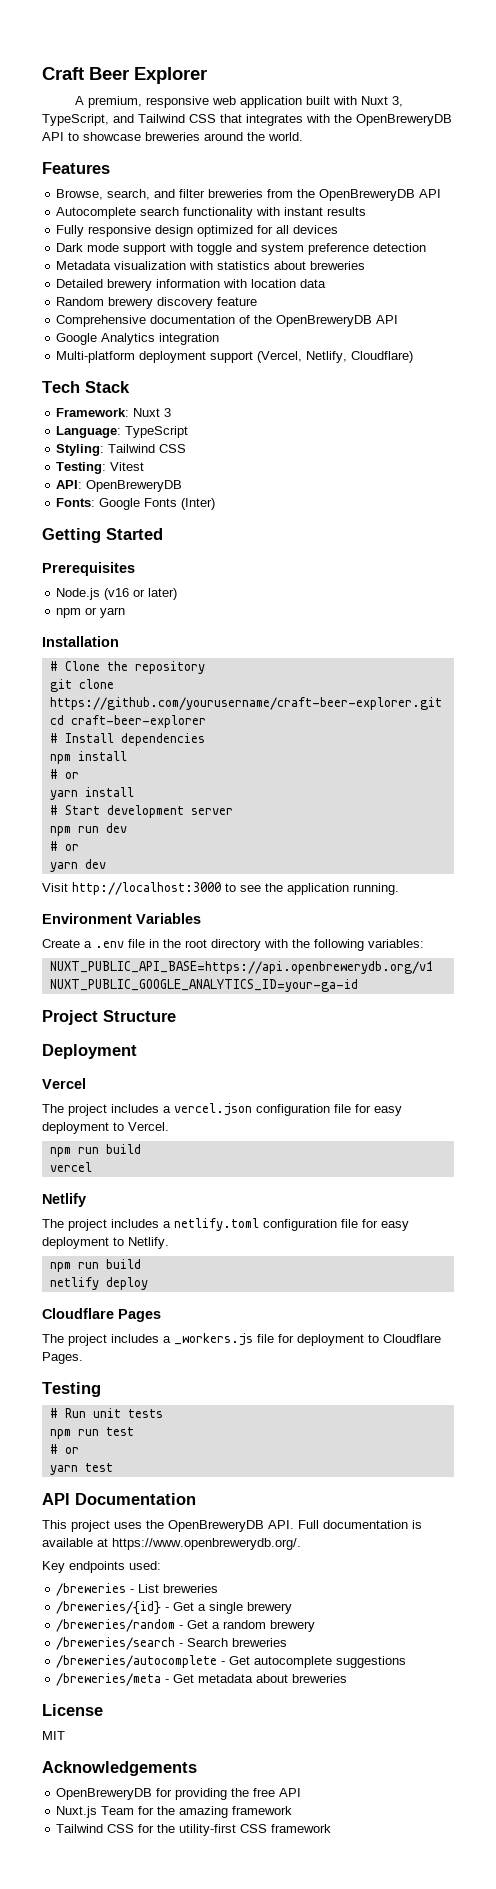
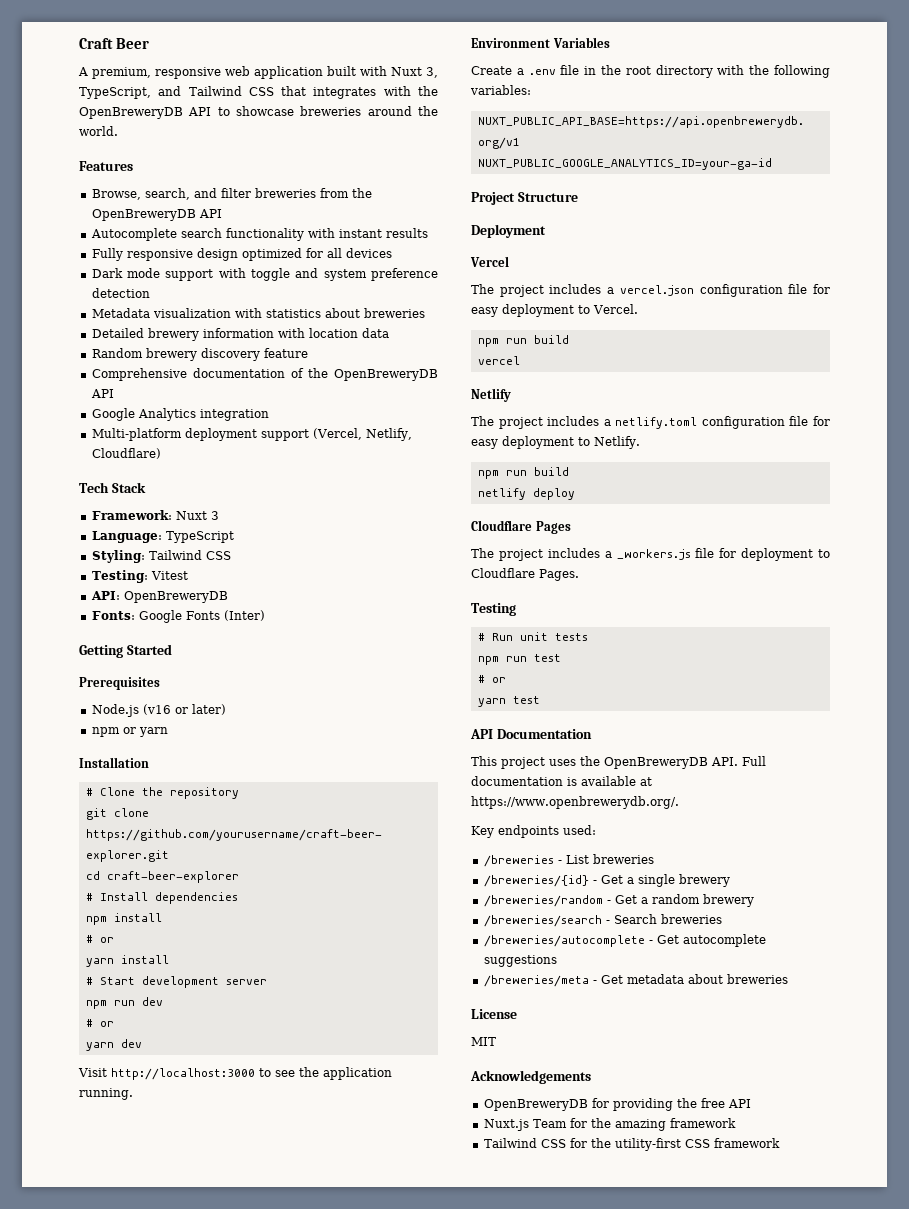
[134,67,207,84] Explorer -> (149, 43) none

